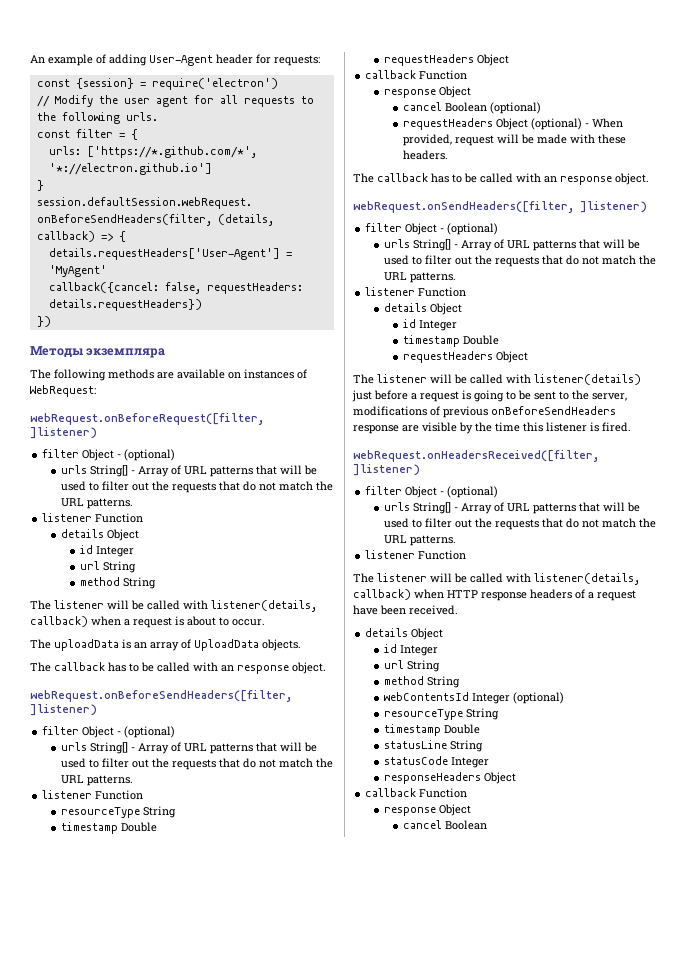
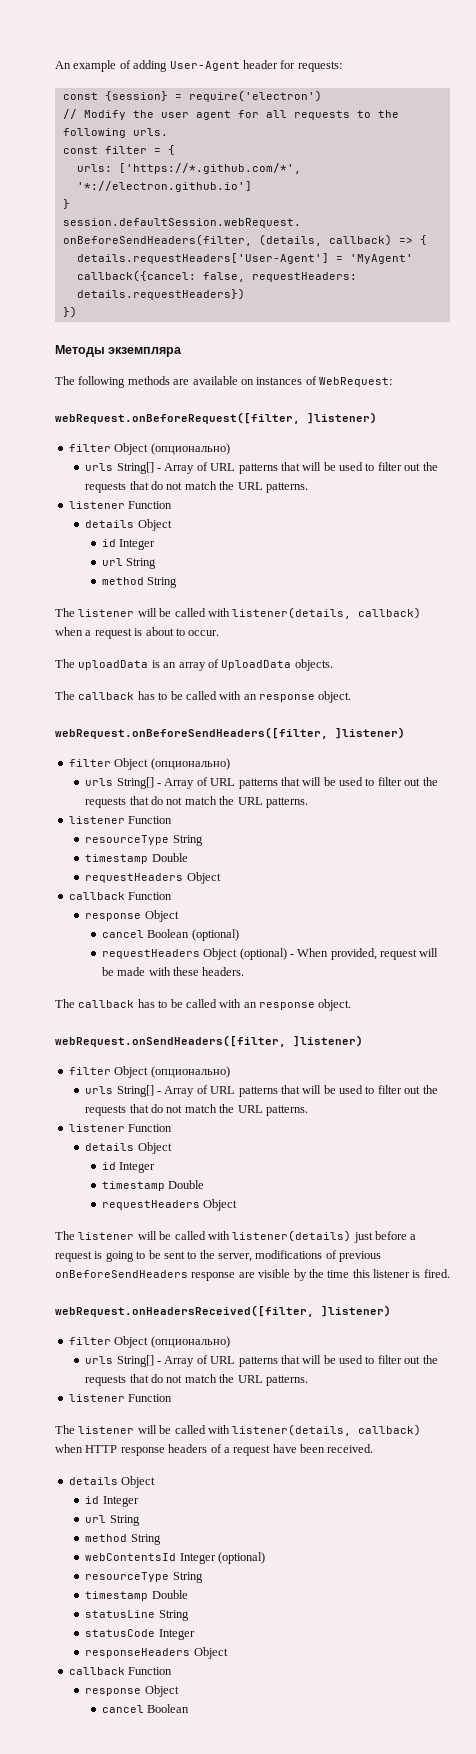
[117,449,176,461] - (optional) -> [150,443,230,455] (опционально)
[117,726,176,738] - (optional) -> [150,758,230,770] (опционально)
[440,223,499,235] - (optional) -> [150,1066,230,1078] (опционально)
[440,486,499,498] - (optional) -> [150,1336,230,1348] (опционально)

